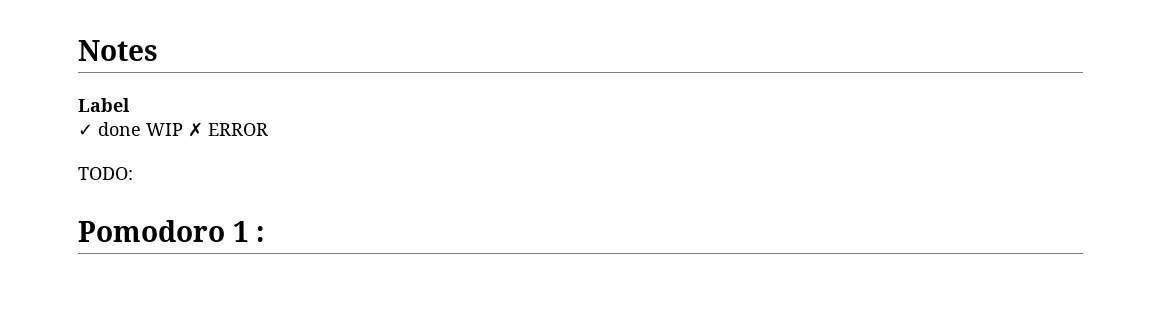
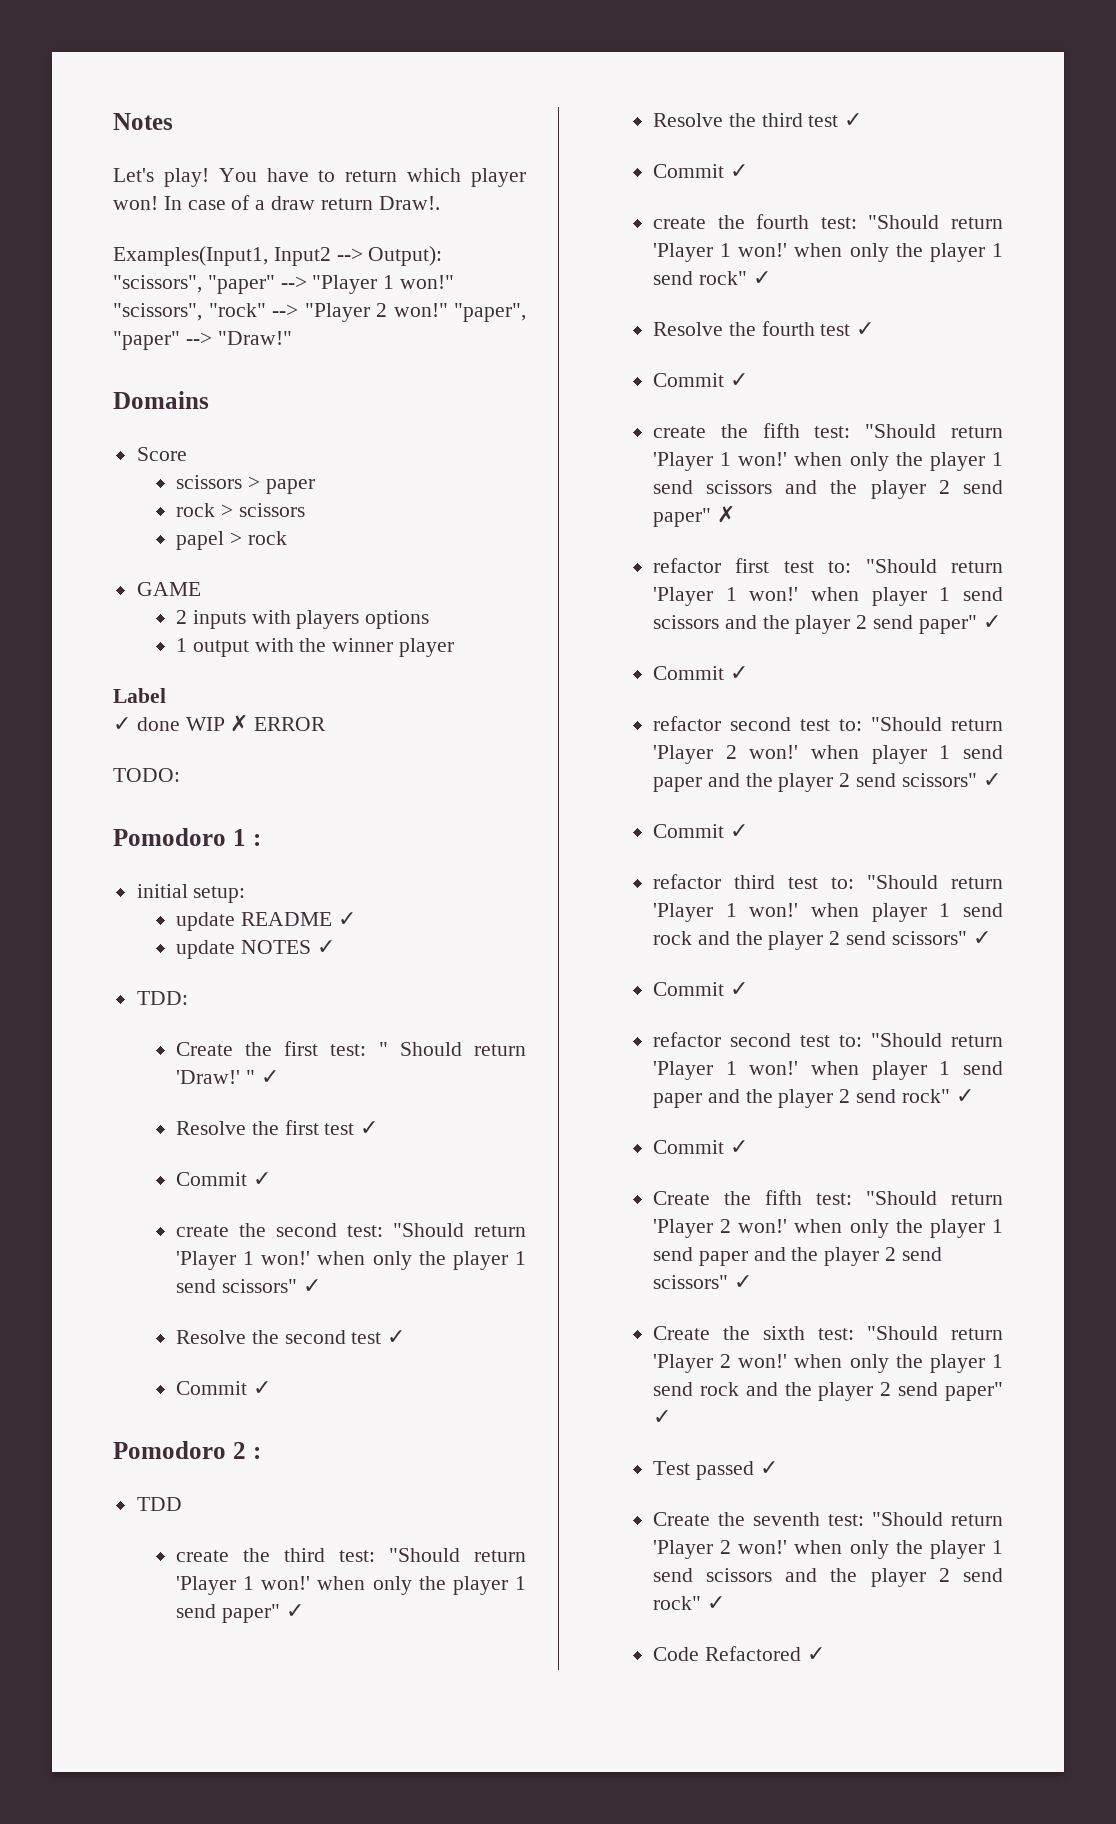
(158, 50) none -> [113,168,526,187] [113,195,440,210] [113,246,443,266] [113,275,455,294] [113,303,526,322] [113,331,292,350] [113,391,209,409] [136,447,187,461] [175,475,315,494] [175,503,305,517] [175,531,287,550] [136,582,201,596] [175,610,430,629] [175,638,455,657] // Let's play! You have to return which player won! In case of a draw return Draw!. // Examples(Input1, Input2 --> Output): "scissors", "paper" --> "Player 1 won!" "scissors", "rock" --> "Player 2 won!" "paper", "paper" --> "Draw!" // Domains // Score // scissors > paper // rock > scissors // papel > rock // GAME // 2 inputs with players options // 1 output with the winner player
(266, 234) none -> [136,884,246,903] [175,912,356,931] [175,940,335,959] [136,991,188,1005] [175,1041,526,1056] [175,1070,279,1084] [175,1120,379,1135] [175,1172,271,1186] [175,1223,526,1237] [175,1251,526,1270] [175,1279,321,1293] [175,1330,406,1344] [175,1381,271,1395] [113,1441,261,1459] [136,1497,182,1511] [175,1548,526,1562] [175,1576,526,1595] [175,1604,304,1623] [652,113,863,127] [652,164,748,178] [652,214,1003,229] [652,243,1003,262] [652,271,771,285] [652,321,875,336] [652,373,748,387] [652,423,1003,438] [652,452,1003,471] [652,480,1003,499] [652,505,735,527] [652,558,1003,573] [652,587,1003,606] [652,615,1001,634] [652,666,748,680] [652,716,1003,731] [652,745,1003,764] [652,773,1001,792] [652,824,748,838] [652,874,1003,889] [652,903,1003,922] [652,931,991,950] [652,982,748,996] [652,1032,1003,1047] [652,1061,1003,1080] [652,1089,974,1108] [652,1140,748,1154] [652,1190,1003,1205] [652,1219,1003,1238] [652,1247,942,1266] [652,1275,752,1289] [652,1326,1003,1340] [652,1354,1003,1373] [652,1382,1003,1401] [652,1410,671,1424] [652,1461,778,1480] [652,1512,1003,1526] [652,1540,1003,1559] [652,1568,1003,1587] [652,1596,725,1610] [652,1646,825,1661] // initial setup: // update README ✓ // update NOTES ✓ // TDD: // Create the first test: " Should return 'Draw!' " ✓ // Resolve the first test ✓ // Commit ✓ // create the second test: "Should return 'Player 1 won!' when only the player 1 send scissors" ✓ // Resolve the second test ✓ // Commit ✓ // Pomodoro 2 : // TDD // create the third test: "Should return 'Player 1 won!' when only the player 1 send paper" ✓ // Resolve the third test ✓ // Commit ✓ // create the fourth test: "Should return 'Player 1 won!' when only the player 1 send rock" ✓ // Resolve the fourth test ✓ // Commit ✓ // create the fifth test: "Should return 'Player 1 won!' when only the player 1 send scissors and the player 2 send paper" ✗ // refactor first test to: "Should return 'Player 1 won!' when player 1 send scissors and the player 2 send paper" ✓ // Commit ✓ // refactor second test to: "Should return 'Player 2 won!' when player 1 send paper and the player 2 send scissors" ✓ // Commit ✓ // refactor third test to: "Should return 'Player 1 won!' when player 1 send rock and the player 2 send scissors" ✓ // Commit ✓ // refactor second test to: "Should return 'Player 1 won!' when player 1 send paper and the player 2 send rock" ✓ // Commit ✓ // Create the fifth test: "Should return 'Player 2 won!' when only the player 1 send paper and the player 2 send scissors" ✓ // Create the sixth test: "Should return 'Player 2 won!' when only the player 1 send rock and the player 2 send paper" ✓ // Test passed ✓ // Create the seventh test: "Should return 'Player 2 won!' when only the player 1 send scissors and the player 2 send rock" ✓ // Code Refactored ✓

